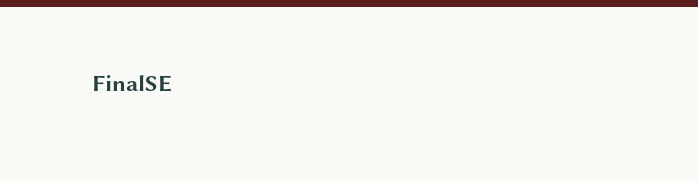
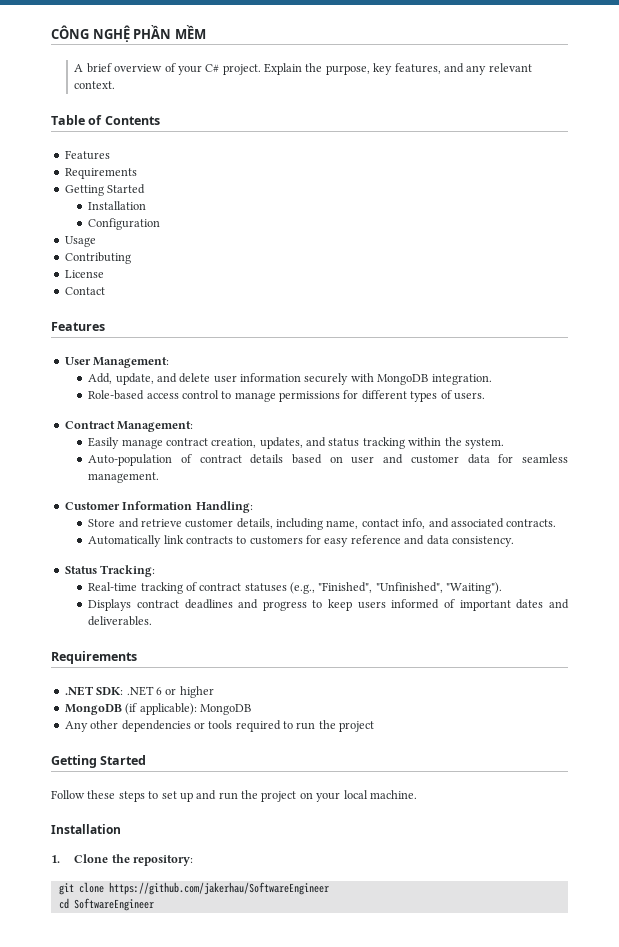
[92,75,172,92] FinalSE -> [51,25,206,42] [74,63,532,75] [74,81,116,89] [51,115,160,125] [64,150,110,160] [64,168,137,179] [64,184,146,196] [88,201,147,210] [88,218,161,230] [64,236,96,247] [64,252,131,264] [64,270,104,278] [64,287,105,295] [51,322,105,331] [64,357,170,368] [88,373,492,385] [88,390,485,402] [64,421,194,432] [88,437,504,449] [88,454,568,466] [88,472,160,483] [64,501,253,513] [88,518,557,530] [88,535,514,547] [64,565,156,577] [88,582,503,594] [88,599,569,611] [88,616,153,626] [51,651,137,664] [64,686,214,698] [64,703,251,715] [64,720,375,732] [51,755,147,768] [51,790,417,802] [51,824,121,834] [51,854,194,866] [58,882,329,895] [58,898,154,911] CÔNG NGHỆ PHẦN MỀM // A brief overview of your C# project. Explain the purpose, key features, and any relevant context. // Table of Contents // Features // Requirements // Getting Started // Installation // Configuration // Usage // Contributing // License // Contact // Features // User Management: // Add, update, and delete user information securely with MongoDB integration. // Role-based access control to manage permissions for different types of users. // Contract Management: // Easily manage contract creation, updates, and status tracking within the system. // Auto-population of contract details based on user and customer data for seamless management. // Customer Information Handling: // Store and retrieve customer details, including name, contact info, and associated contracts. // Automatically link contracts to customers for easy reference and data consistency. // Status Tracking: // Real-time tracking of contract statuses (e.g., "Finished", "Unfinished", "Waiting"). // Displays contract deadlines and progress to keep users informed of important dates and deliverables. // Requirements // .NET SDK: .NET 6 or higher // MongoDB (if applicable): MongoDB // Any other dependencies or tools required to run the project // Getting Started // Follow these steps to set up and run the project on your local machine. // Installation // 1. Clone the repository: // git clone https://github.com/jakerhau/SoftwareEngineer // cd SoftwareEngineer

